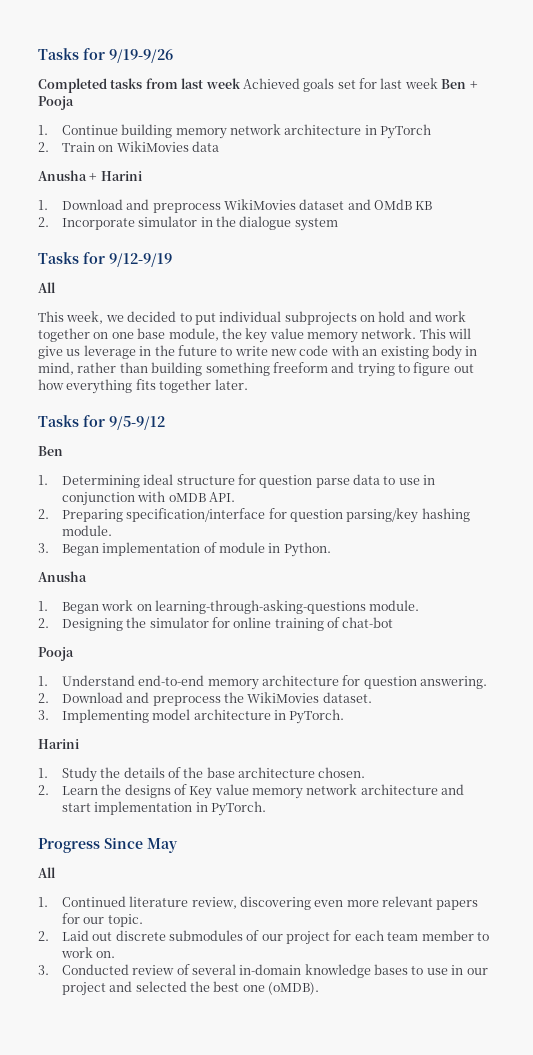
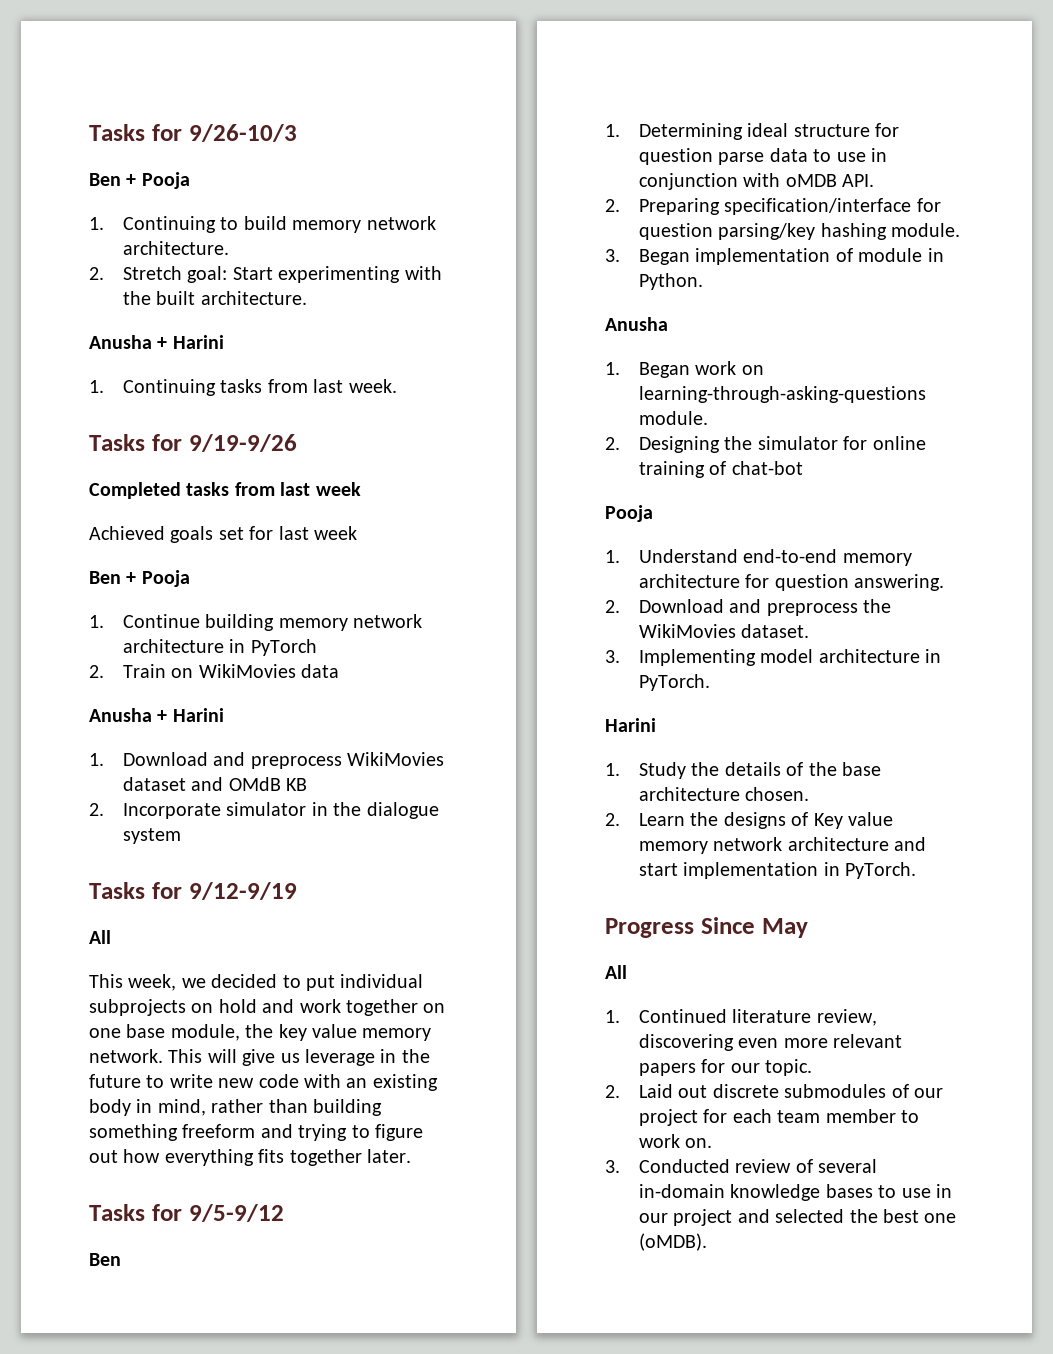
[38,48,105,60] Tasks for -> [89,124,297,142] [89,172,190,189] [89,216,436,233] [123,241,230,255] [89,266,442,283] [123,291,307,305] [89,335,224,349] [89,379,397,396] [89,434,182,451] Tasks for 9/26-10/3 // Ben + Pooja // 1. Continuing to build memory network architecture. // 2. Stretch goal: Start experimenting with the built architecture. // Anusha + Harini // 1. Continuing tasks from last week. // Tasks for
(241, 83) none -> (361, 489) //
(438, 83) none -> (357, 533) //

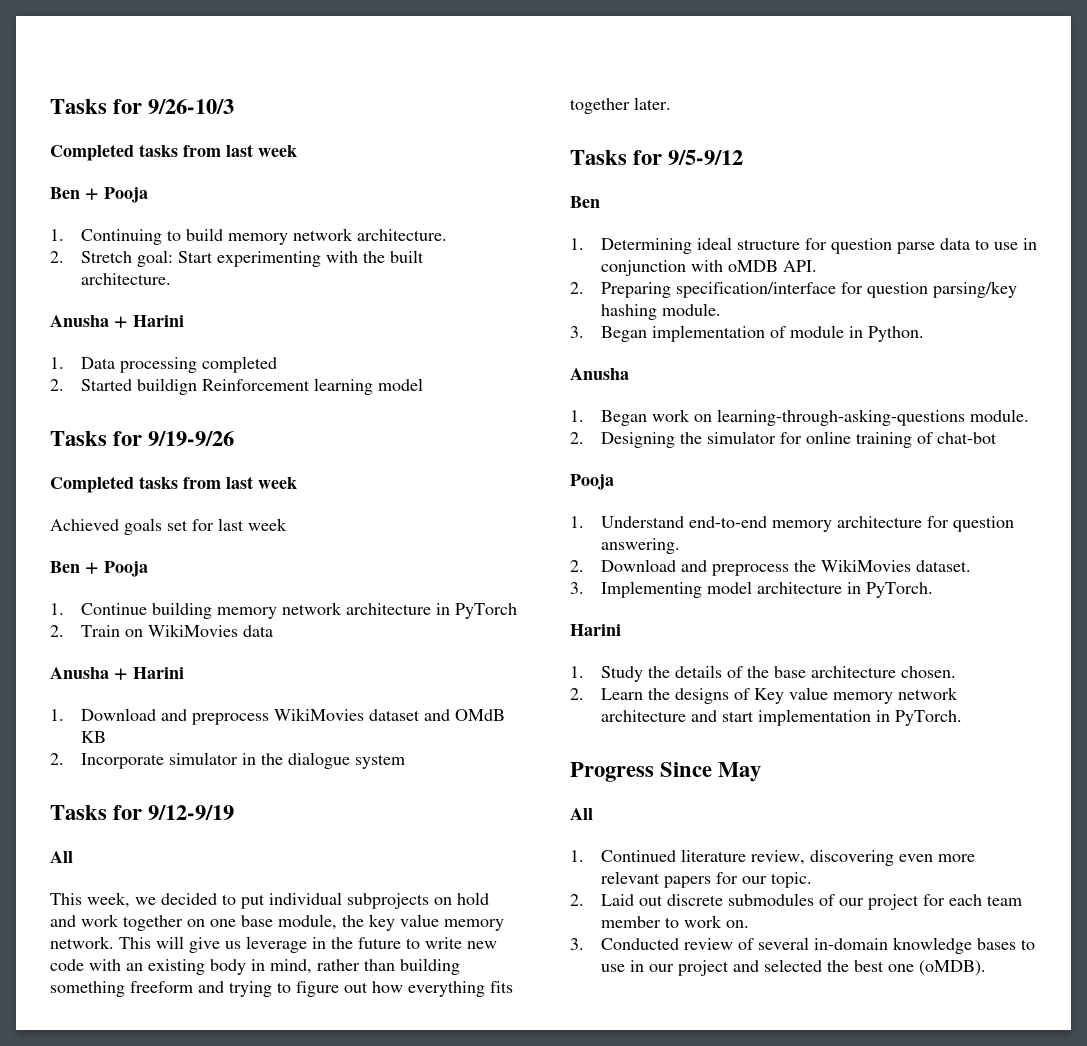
(297, 133) none -> [50,144,297,161] // Completed tasks from last week
[123,379,397,396] Continuing tasks from last week. -> [80,356,277,373] [50,378,423,395] Data processing completed // 2. Started buildign Reinforcement learning model

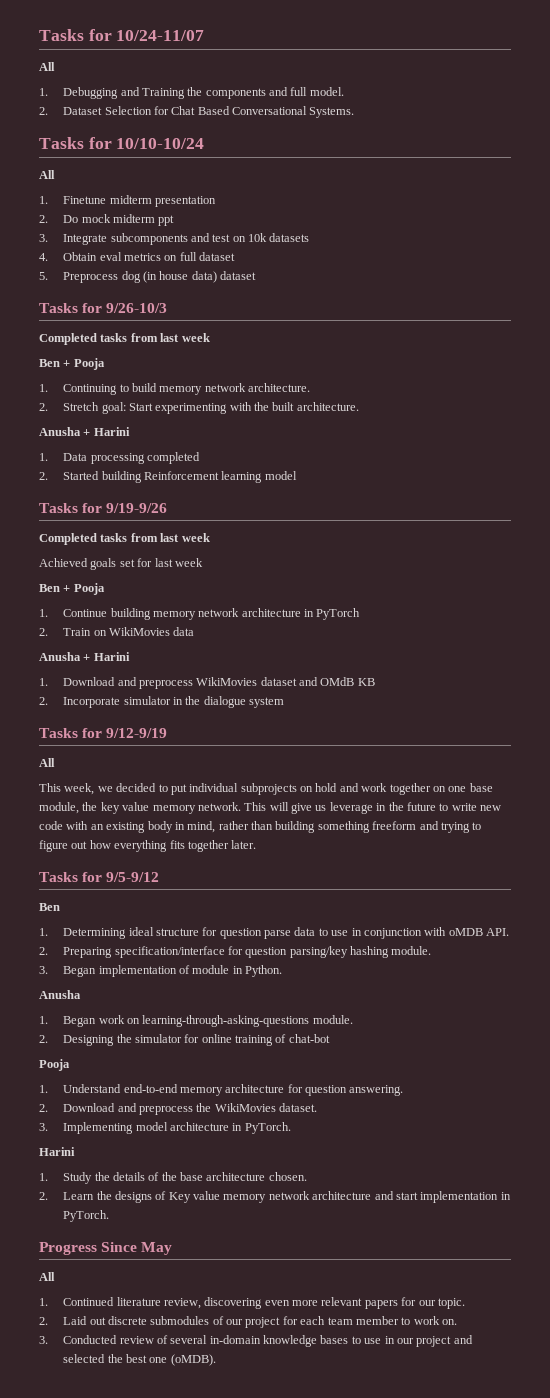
[50,99,143,114] Tasks for -> [39,29,205,41] [39,62,55,71] [39,87,344,99] [39,106,355,118] [39,137,205,149] [39,170,55,179] [39,195,216,207] [39,214,175,226] [39,233,310,245] [39,252,236,261] [39,271,257,283] [39,303,103,313] Tasks for 10/24-11/07 // All // 1. Debugging and Training the components and full model. // 2. Dataset Selection for Chat Based Conversational Systems. // Tasks for 10/10-10/24 // All // 1. Finetune midterm presentation // 2. Do mock midterm ppt // 3. Integrate subcomponents and test on 10k datasets // 4. Obtain eval metrics on full dataset // 5. Preprocess dog (in house data) dataset // Tasks for
[136,378,197,395] buildign -> [101,471,142,483] building

